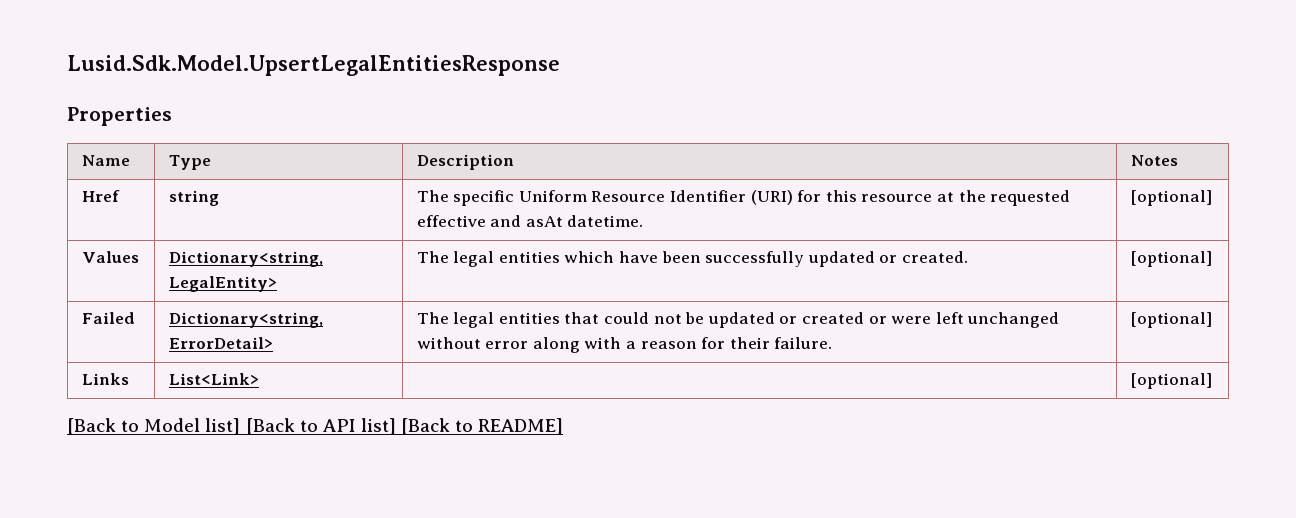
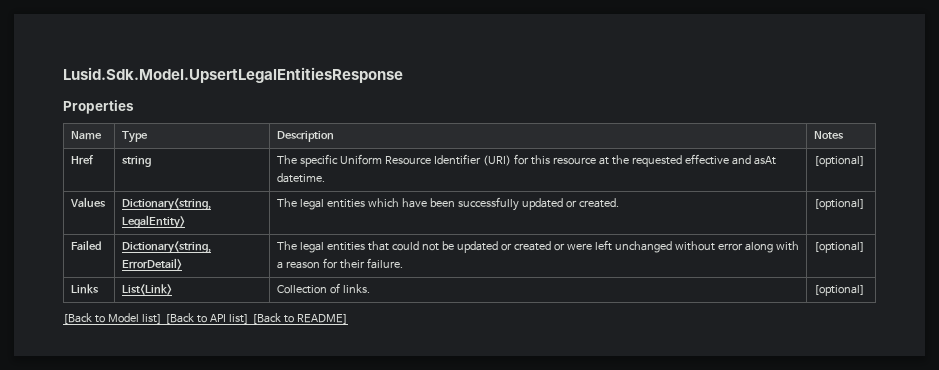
(259, 379) none -> [277,283,371,294] Collection of links.

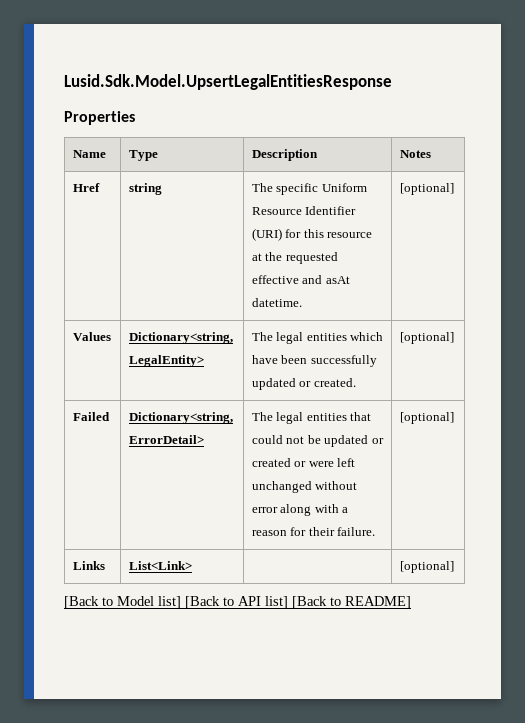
[277,283,371,294] Collection of links. -> (192, 565) none

